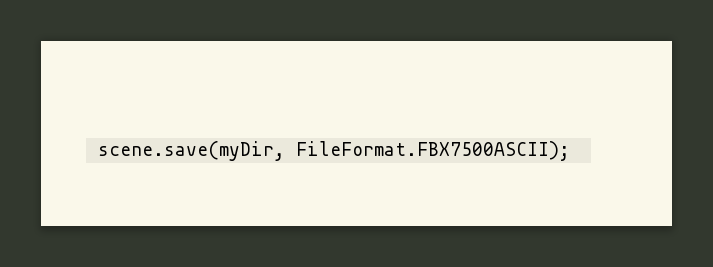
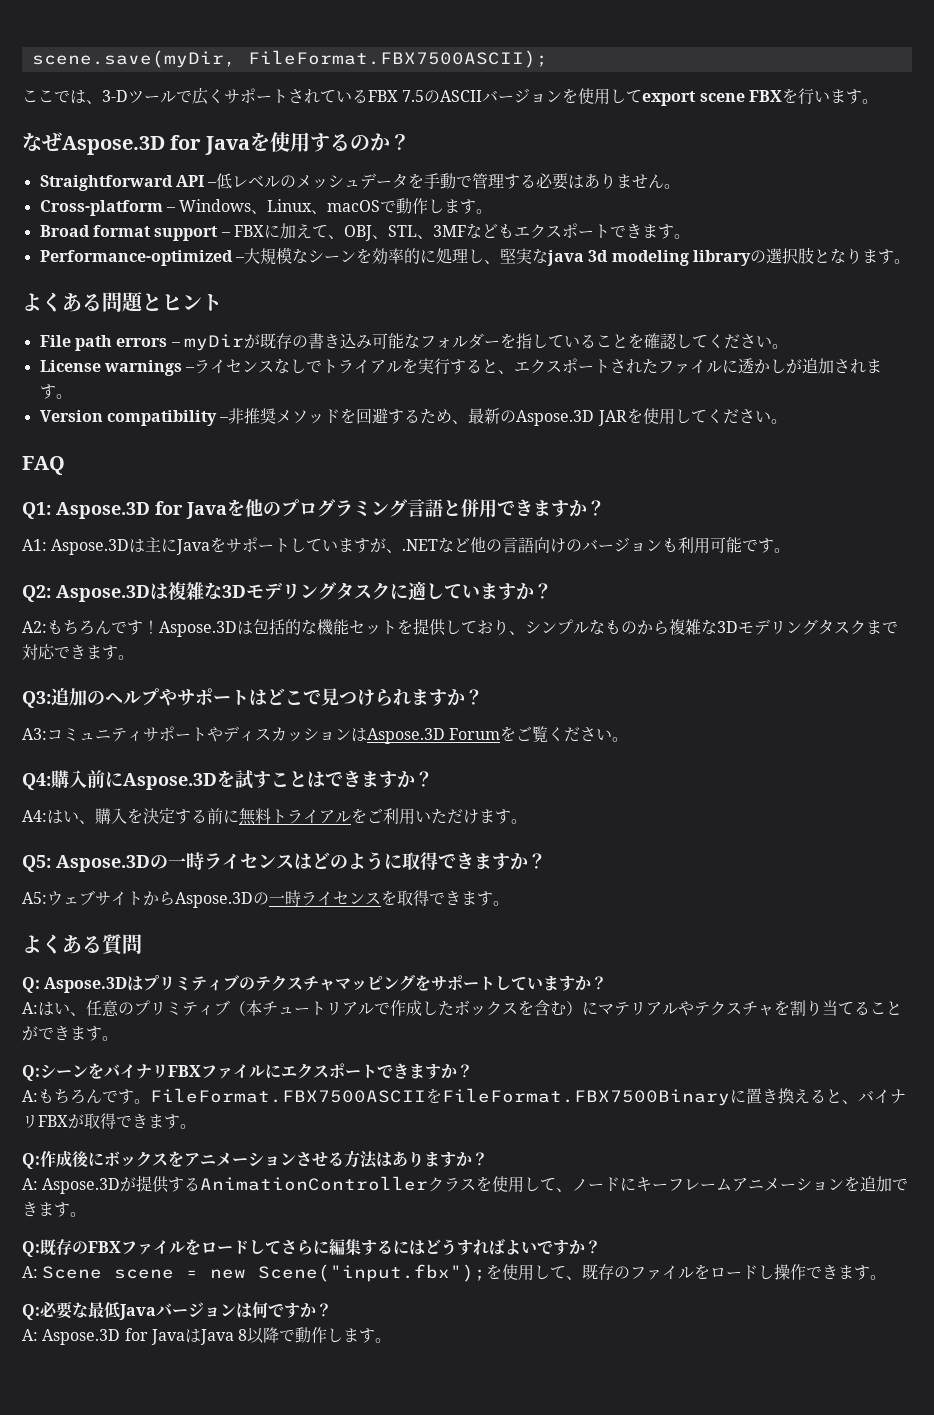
(570, 151) none -> [22,88,878,106] [22,132,410,155] [39,173,681,191] [39,198,493,216] [39,223,690,241] [39,247,910,266] [22,292,222,312] [39,333,788,351] [39,358,883,376] [39,384,72,399] [39,408,787,426] [22,456,65,475] [22,499,605,519] [22,537,791,555] [22,581,552,602] [22,618,898,637] [22,644,134,660] [22,688,483,708] [22,726,629,744] [22,770,433,790] [22,808,527,825] [22,852,546,872] [22,890,509,908] [22,934,142,956] [22,975,608,993] [22,1000,902,1017] [22,1026,118,1041] [22,1063,473,1081] [22,1088,906,1106] [22,1113,196,1129] [22,1150,488,1169] [22,1175,909,1194] [22,1202,86,1217] [22,1238,601,1257] [22,1264,887,1282] [22,1301,332,1320] [22,1327,392,1345] // ここでは、3‑Dツールで広くサポートされているFBX 7.5のASCIIバージョンを使用してexport scene FBXを行います。 // なぜAspose.3D for Javaを使用するのか？ // Straightforward API –低レベルのメッシュデータを手動で管理する必要はありません。 // Cross‑platform – Windows、Linux、macOSで動作します。 // Broad format support – FBXに加えて、OBJ、STL、3MFなどもエクスポートできます。 // Performance‑optimized –大規模なシーンを効率的に処理し、堅実なjava 3d modeling libraryの選択肢となります。 // よくある問題とヒント // File path errors – myDirが既存の書き込み可能なフォルダーを指していることを確認してください。 // License warnings –ライセンスなしでトライアルを実行すると、エクスポートされたファイルに透かしが追加されます。 // Version compatibility –非推奨メソッドを回避するため、最新のAspose.3D JARを使用してください。 // FAQ // Q1: Aspose.3D for Javaを他のプログラミング言語と併用できますか？ // A1: Aspose.3Dは主にJavaをサポートしていますが、.NETなど他の言語向けのバージョンも利用可能です。 // Q2: Aspose.3Dは複雑な3Dモデリングタスクに適していますか？ // A2:もちろんです！Aspose.3Dは包括的な機能セットを提供しており、シンプルなものから複雑な3Dモデリングタスクまで対応できます。 // Q3:追加のヘルプやサポートはどこで見つけられますか？ // A3:コミュニティサポートやディスカッションはAspose.3D Forumをご覧ください。 // Q4:購入前にAspose.3Dを試すことはできますか？ // A4:はい、購入を決定する前に無料トライアルをご利用いただけます。 // Q5: Aspose.3Dの一時ライセンスはどのように取得できますか？ // A5:ウェブサイトからAspose.3Dの一時ライセンスを取得できます。 // よくある質問 // Q: Aspose.3Dはプリミティブのテクスチャマッピングをサポートしていますか？ // A:はい、任意のプリミティブ（本チュートリアルで作成したボックスを含む）にマテリアルやテクスチャを割り当てることができます。 // Q:シーンをバイナリFBXファイルにエクスポートできますか？ // A:もちろんです。FileFormat.FBX7500ASCIIをFileFormat.FBX7500Binaryに置き換えると、バイナリFBXが取得できます。 // Q:作成後にボックスをアニメーションさせる方法はありますか？ // A: Aspose.3Dが提供するAnimationControllerクラスを使用して、ノードにキーフレームアニメーションを追加できます。 // Q:既存のFBXファイルをロードしてさらに編集するにはどうすればよいですか？ // A: Scene scene = new Scene("input.fbx");を使用して、既存のファイルをロードし操作できます。 // Q:必要な最低Javaバージョンは何ですか？ // A: Aspose.3D for JavaはJava 8以降で動作します。

